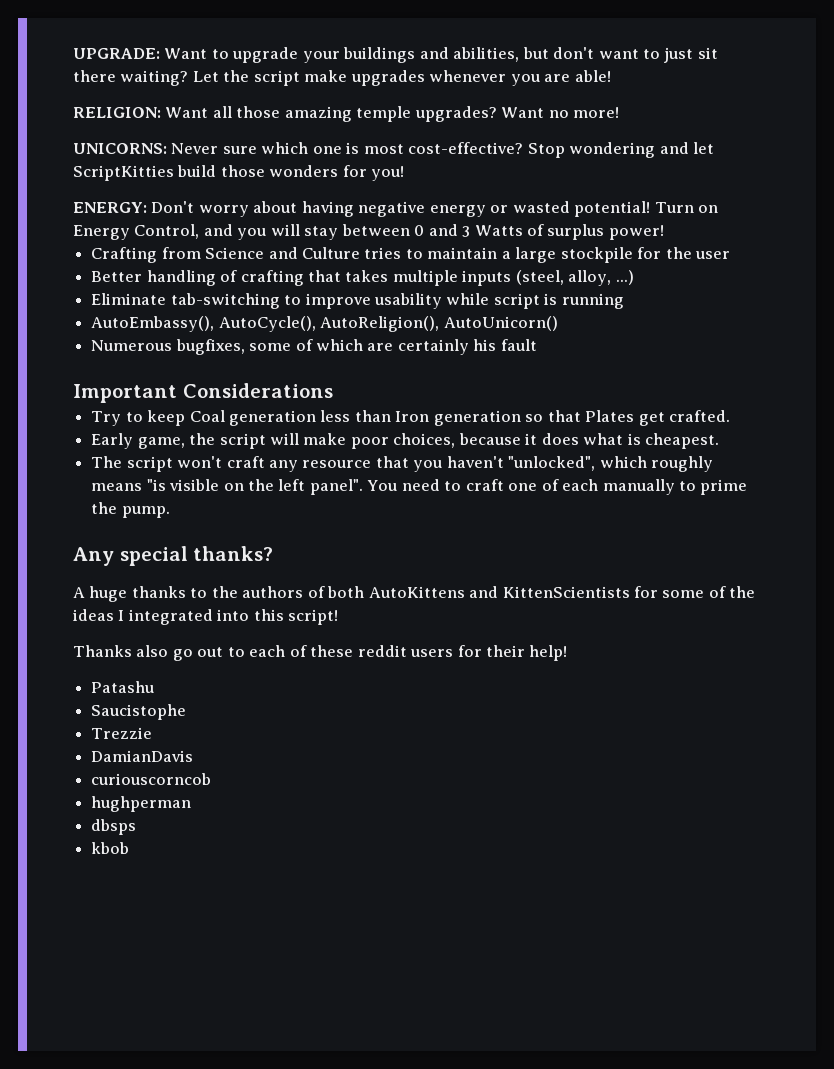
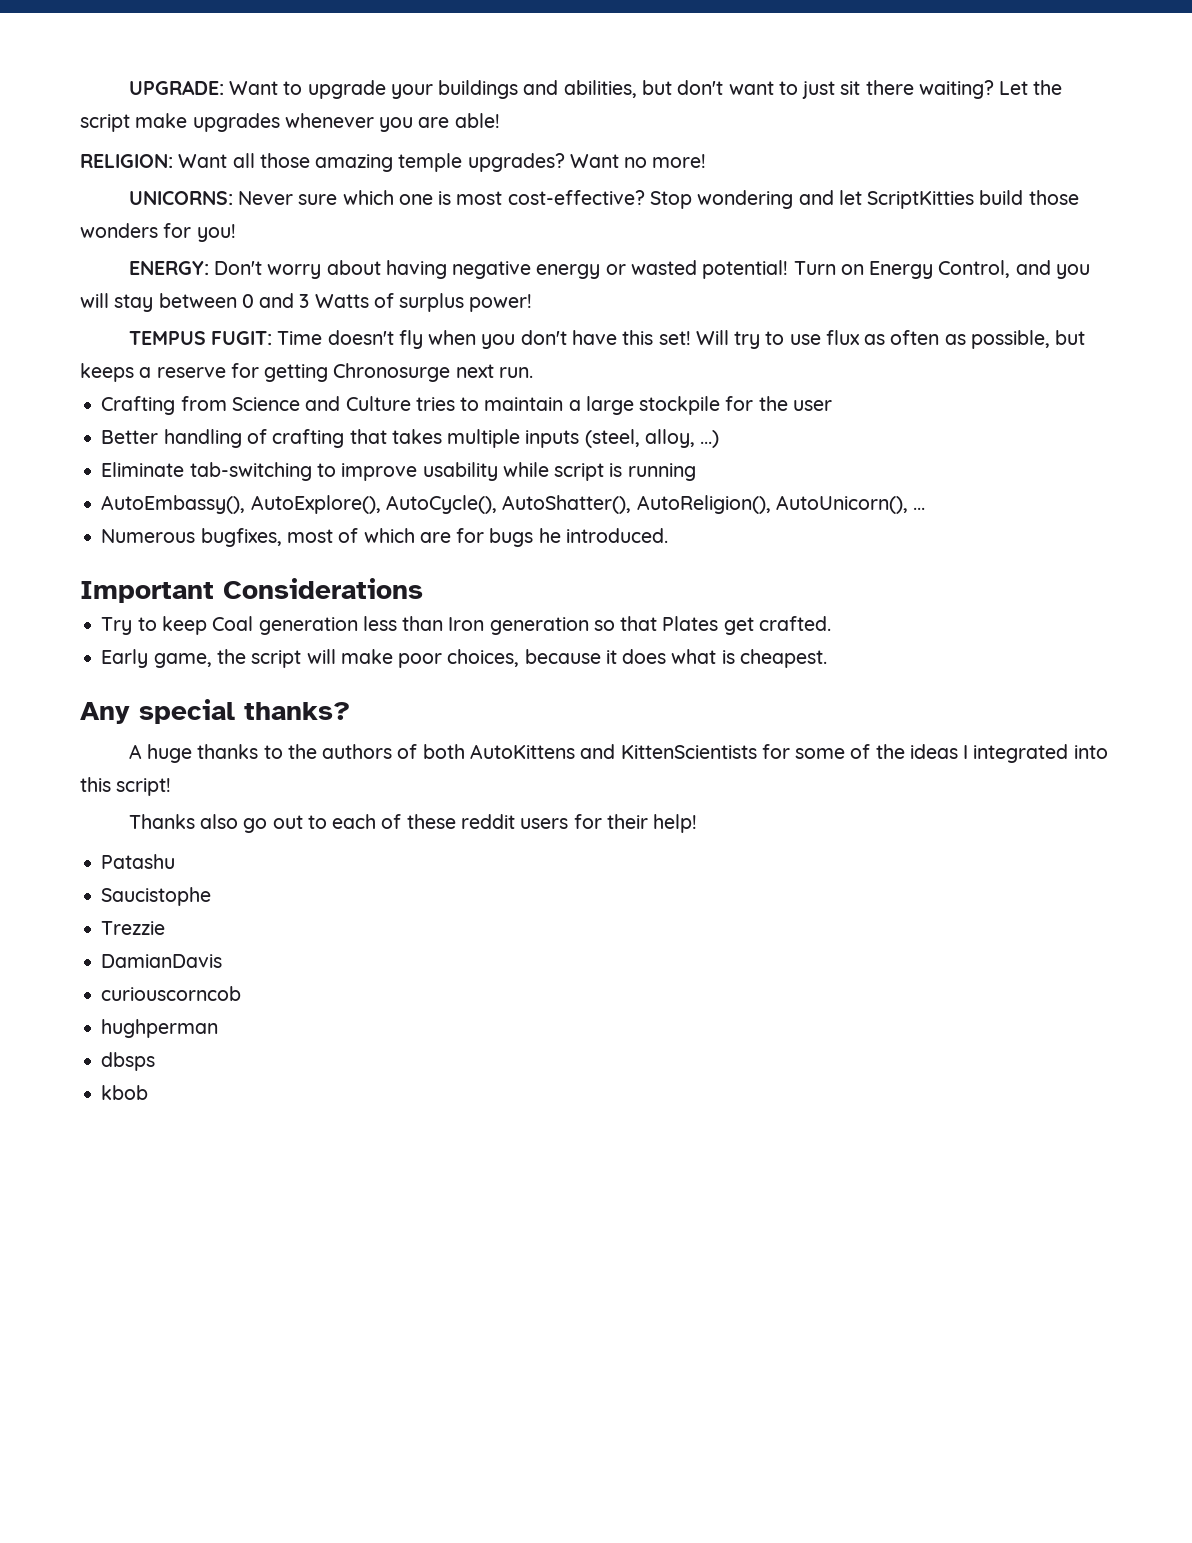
(664, 232) none -> [128,330,1086,349] [80,363,533,382] // TEMPUS FUGIT: Time doesn't fly when you don't have this set! Will try to use flux as often as possible, but keeps a reserve for getting Chronosurge next run.
[218,316,558,332] AutoCycle(), AutoReligion(), AutoUnicorn() -> [250,495,926,514] AutoExplore(), AutoCycle(), AutoShatter(), AutoReligion(), AutoUnicorn(), ...
[249,343,292,351] some -> [286,529,333,543] most
[397,339,537,355] certainly his fault -> [456,528,668,547] for bugs he introduced.
[91,456,714,472] [91,479,748,495] [91,502,170,518] // The script won't craft any resource that you haven't "unlocked", which roughly means "is visible on the left panel". You need to craft one of each manually to prime the pump. -> (827, 658) none

